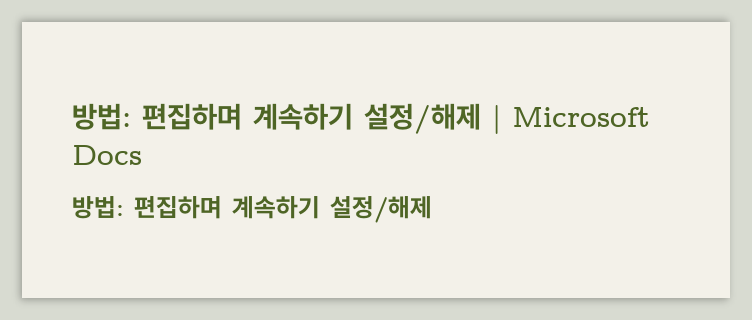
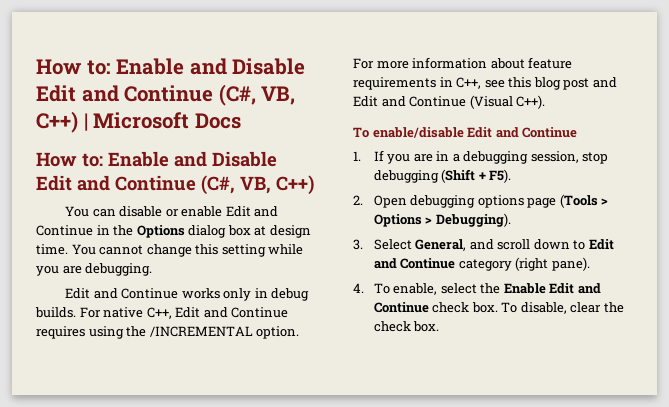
[72,103,650,134] [72,145,142,165] [72,196,432,223] 방법: 편집하며 계속하기 설정/해제 | Microsoft Docs // 방법: 편집하며 계속하기 설정/해제 -> [36,58,306,75] [36,84,296,106] [36,111,241,133] [36,151,277,167] [36,175,314,195] [65,206,279,217] [36,225,311,238] [36,244,304,257] [36,263,153,276] [65,288,310,301] [35,307,289,319] [36,326,300,339] [353,57,573,69] [353,77,617,90] [353,95,546,109] [353,127,578,138] [353,150,609,164] [373,169,512,183] [353,194,609,208] [373,213,511,227] [353,239,614,251] [373,257,590,271] [353,283,601,295] [373,302,624,314] [373,321,440,332] How to: Enable and Disable Edit and Continue (C#, VB, C++) | Microsoft Docs // How to: Enable and Disable Edit and Continue (C#, VB, C++) // You can disable or enable Edit and Continue in the Options dialog box at design time. You cannot change this setting while you are debugging. // Edit and Continue works only in debug builds. For native C++, Edit and Continue requires using the /INCREMENTAL option. For more information about feature requirements in C++, see this blog post and Edit and Continue (Visual C++). // To enable/disable Edit and Continue // 1. If you are in a debugging session, stop debugging (Shift + F5). // 2. Open debugging options page (Tools > Options > Debugging). // 3. Select General, and scroll down to Edit and Continue category (right pane). // 4. To enable, select the Enable Edit and Continue check box. To disable, clear the check box.

